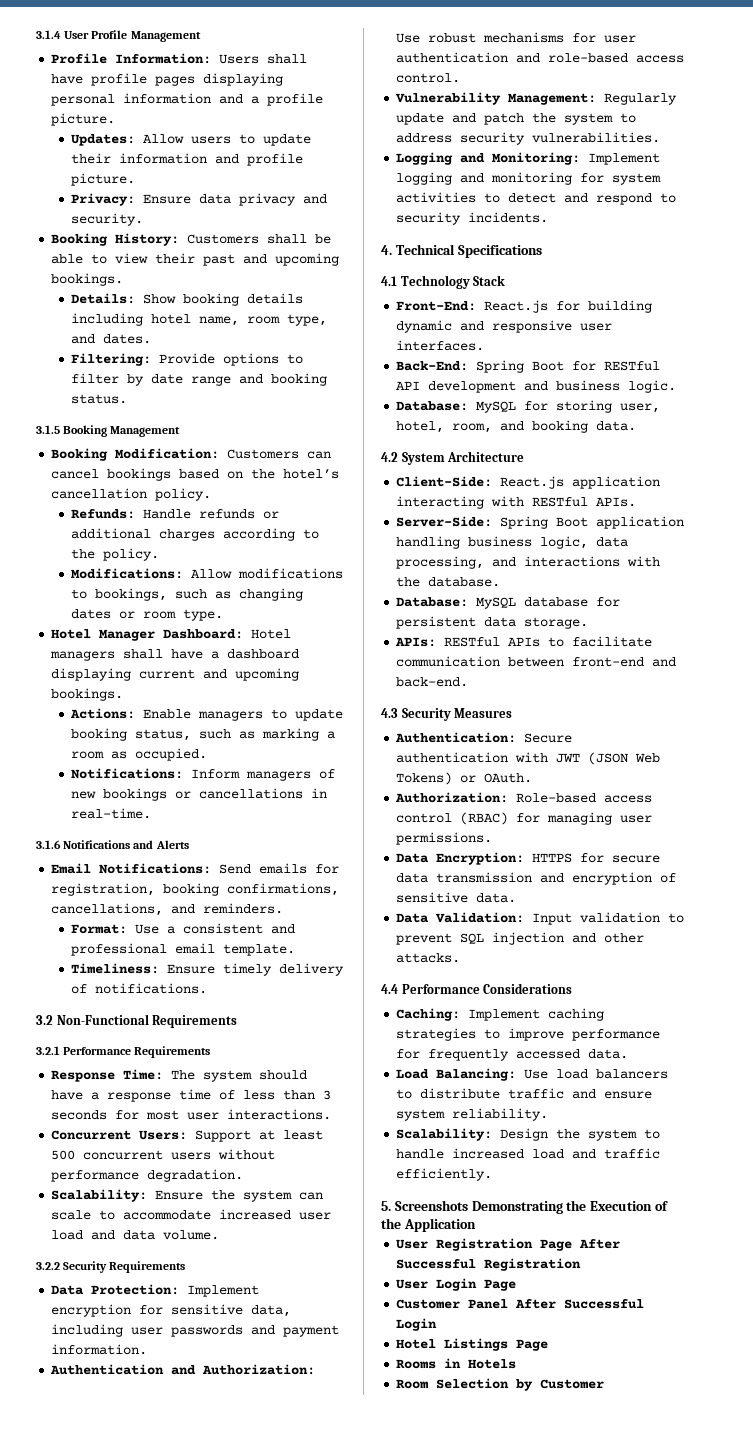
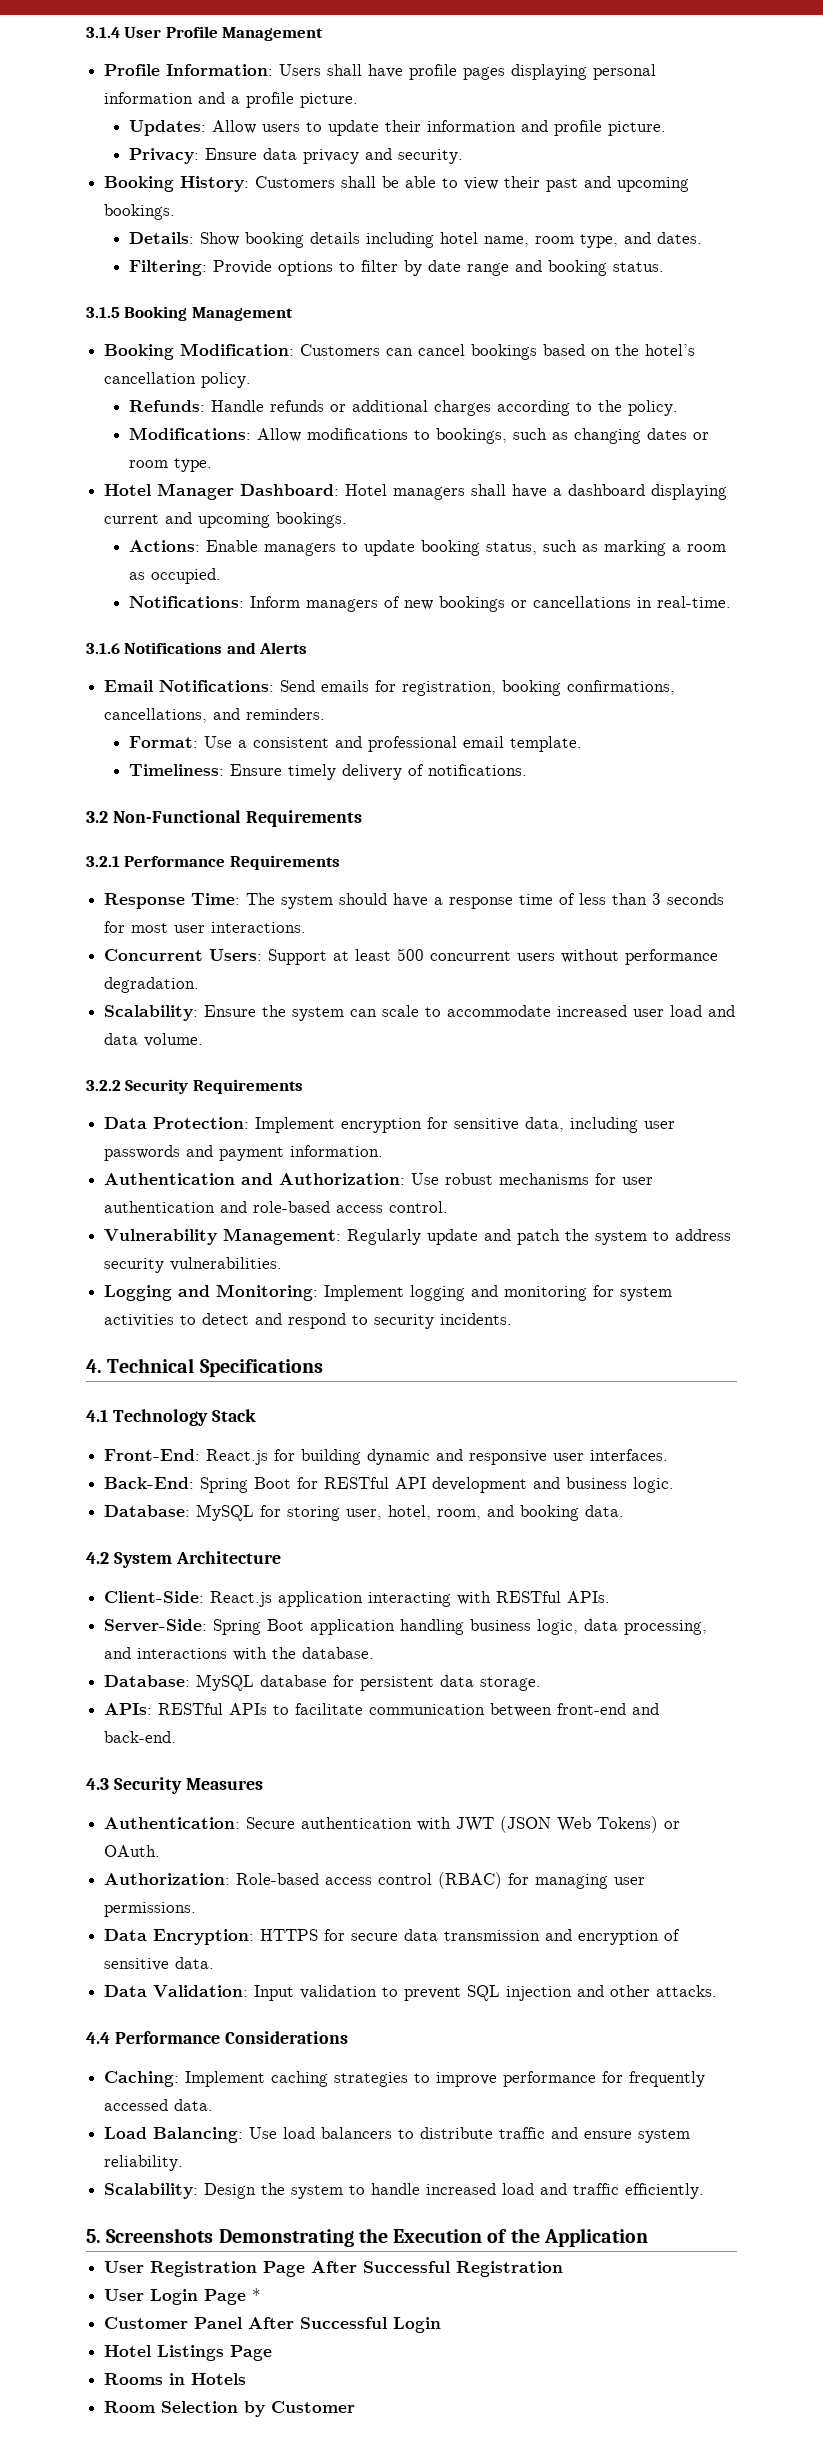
(517, 1285) none -> [252,2288,262,2301] *

